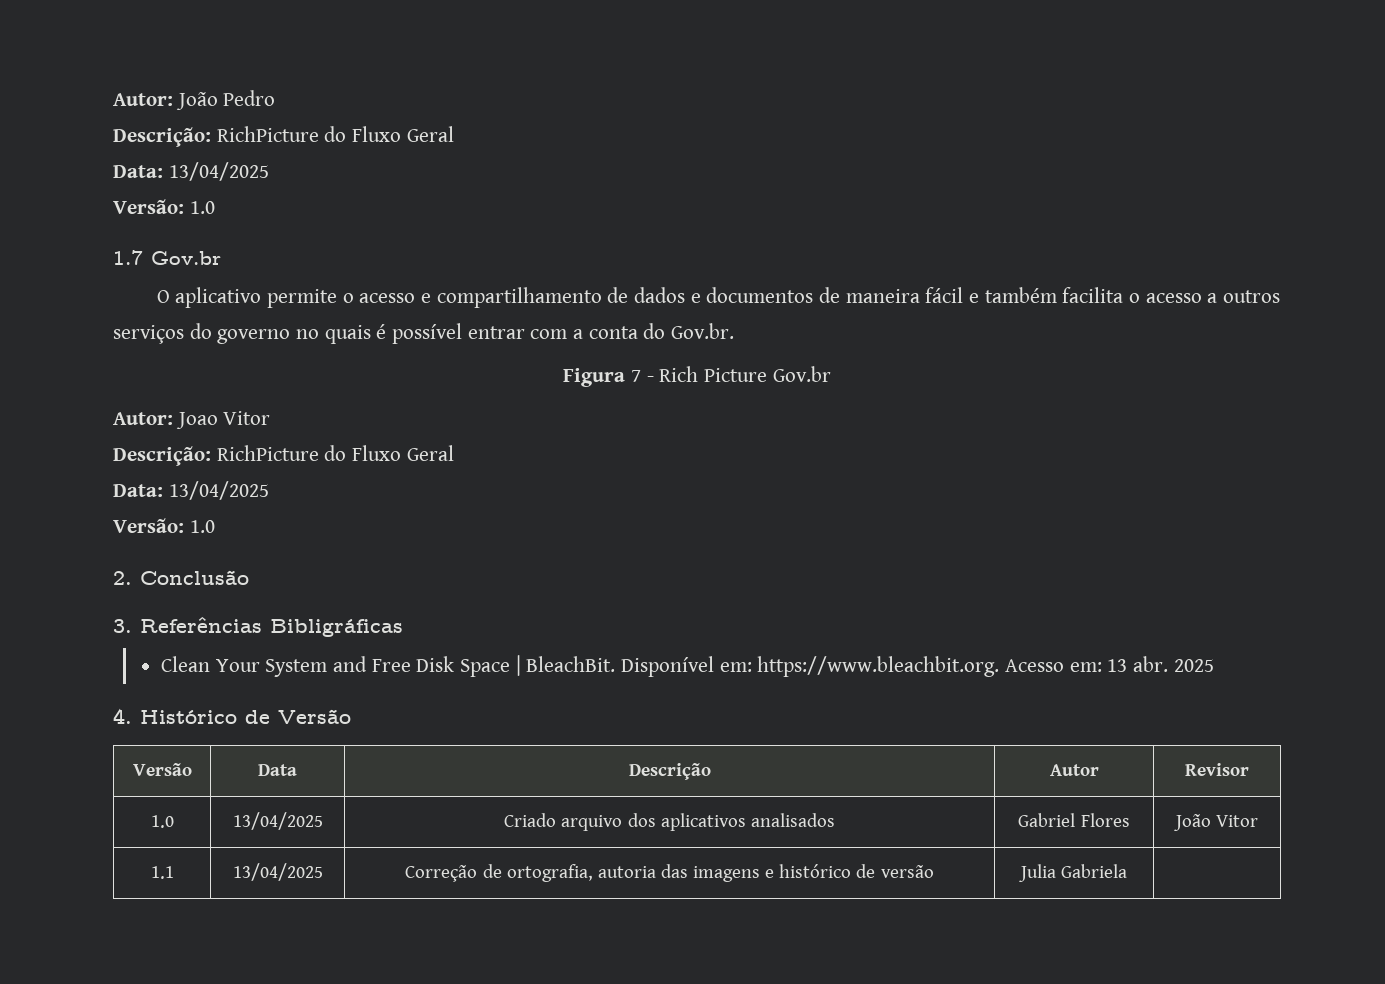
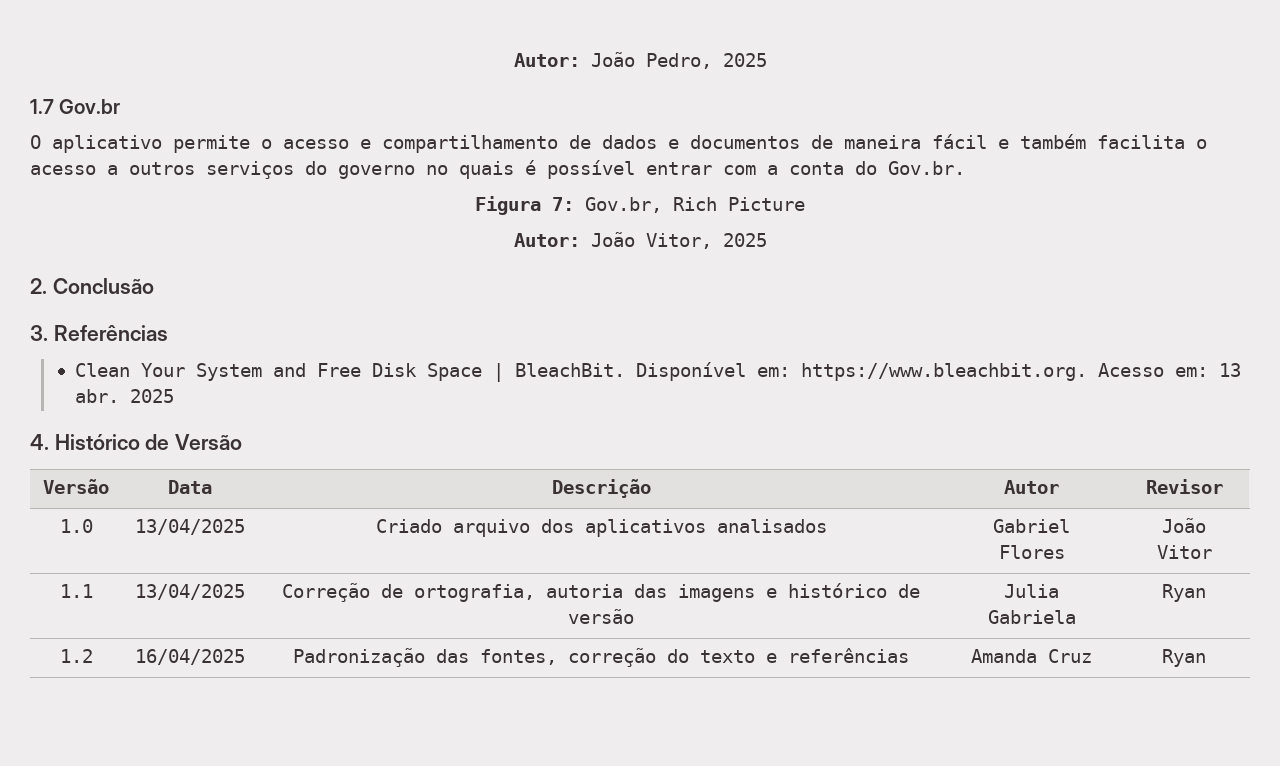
[113,90,276,110] [113,126,454,147] [113,162,269,181] [113,199,215,214] Autor: João Pedro // Descrição: RichPicture do Fluxo Geral // Data: 13/04/2025 // Versão: 1.0 -> [513,52,767,69] Autor: João Pedro, 2025
[630,370,654,382] 7 - -> [552,197,662,213] 7: Gov.br,
[772,366,831,382] [113,411,271,429] [113,445,454,466] [113,481,269,500] [113,518,215,533] Gov.br // Autor: Joao Vitor // Descrição: RichPicture do Fluxo Geral // Data: 13/04/2025 // Versão: 1.0 -> [513,232,767,249] // Autor: João Vitor, 2025
[270,619,403,637] Bibligráficas -> (168, 333) none
(1128, 871) none -> [1162,584,1206,602] [59,649,93,663] [134,649,245,665] [293,648,909,667] [971,649,1092,663] [1162,649,1206,667] Ryan // 1.2 | 16/04/2025 | Padronização das fontes, correção do texto e referências | Amanda Cruz | Ryan

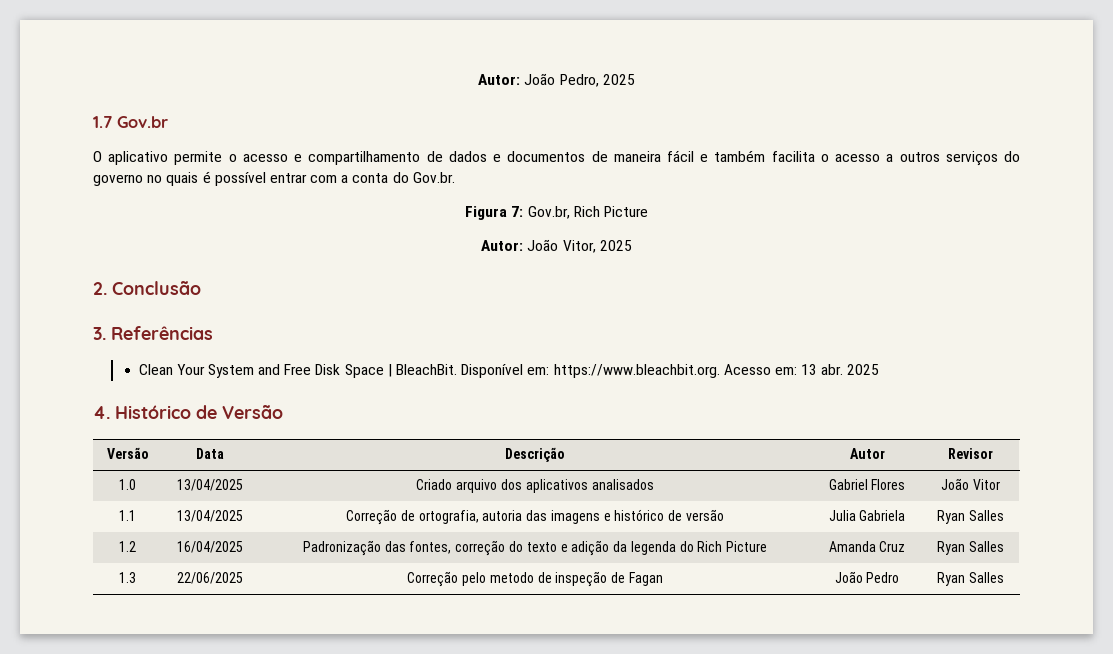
(1206, 593) none -> [968,510,1004,521] Salles
[788,648,909,663] [971,649,1092,663] [1162,649,1206,667] referências | Amanda Cruz | Ryan -> [571,540,768,556] [828,541,906,552] [937,541,1004,555] [119,572,136,583] [176,572,243,584] [407,571,663,587] [834,571,900,583] [937,572,1004,586] adição da legenda do Rich Picture | Amanda Cruz | Ryan Salles // 1.3 | 22/06/2025 | Correção pelo metodo de inspeção de Fagan | João Pedro | Ryan Salles

